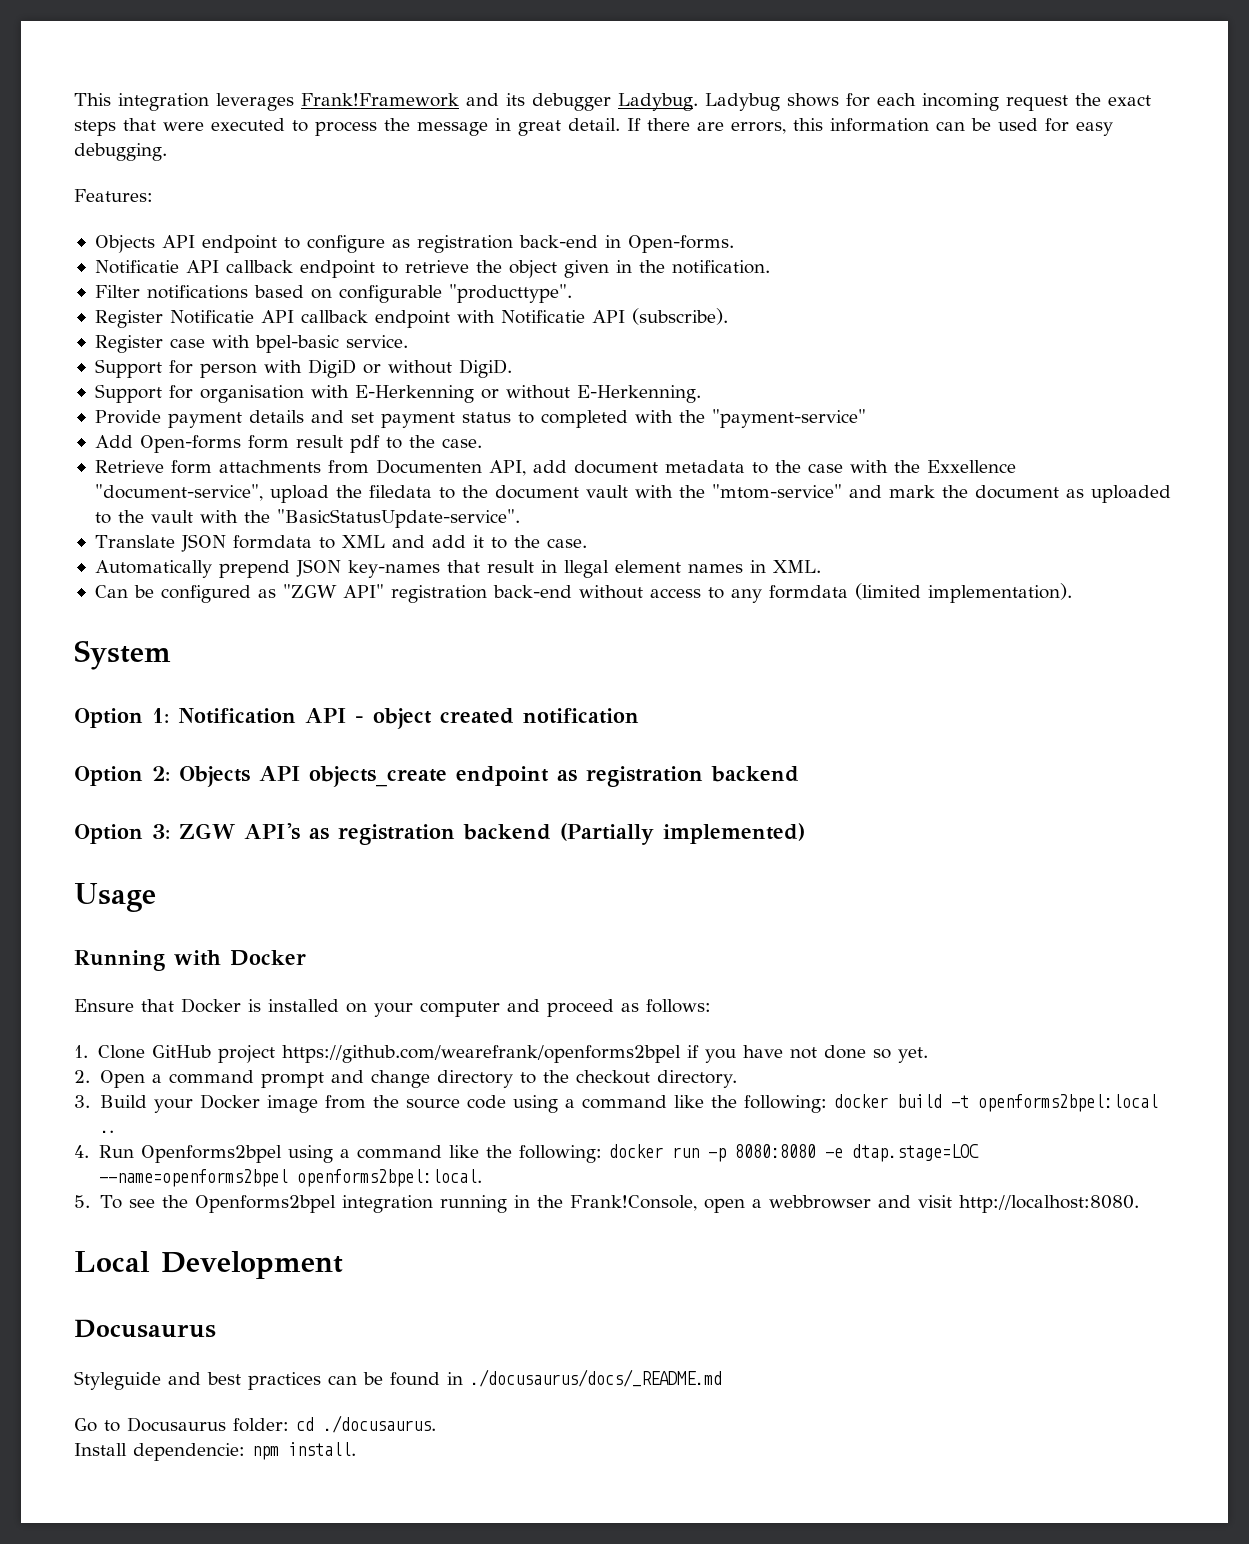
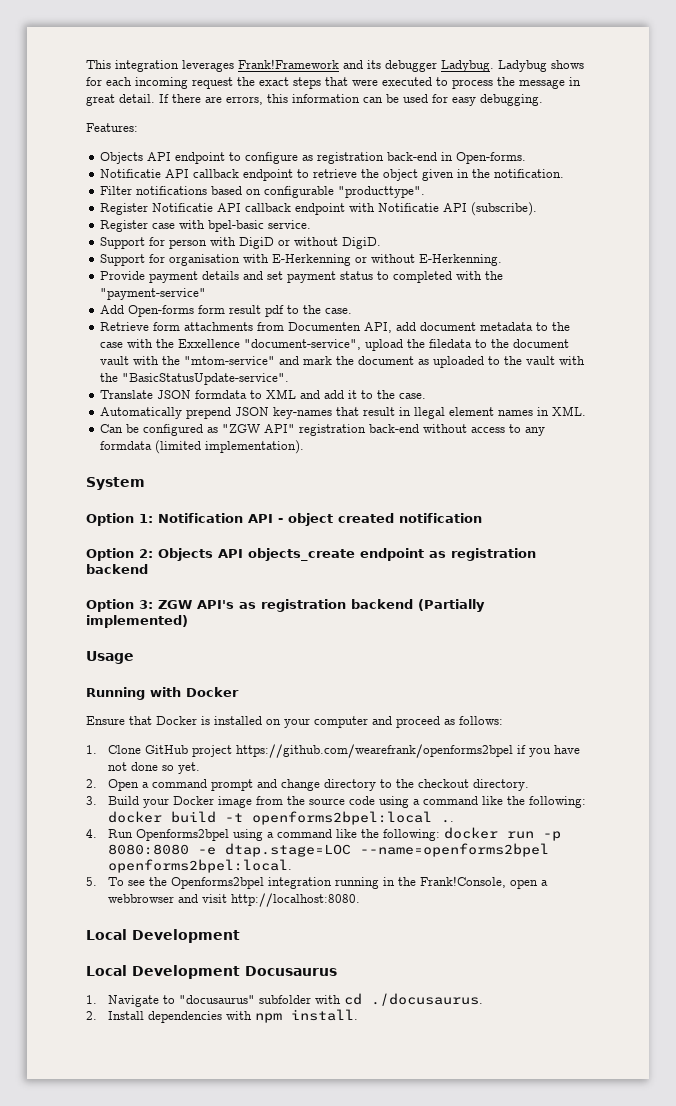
(343, 1265) none -> [86,965,240,979] Local Development
[74,1369,722,1390] [74,1415,436,1433] [74,1443,245,1461] Styleguide and best practices can be found in ./docusaurus/docs/_README.md // Go to Docusaurus folder: cd ./docusaurus. // Install dependencie: -> [86,993,484,1007] [86,1011,253,1023] 1. Navigate to "docusaurus" subfolder with cd ./docusaurus. // 2. Install dependencies with

